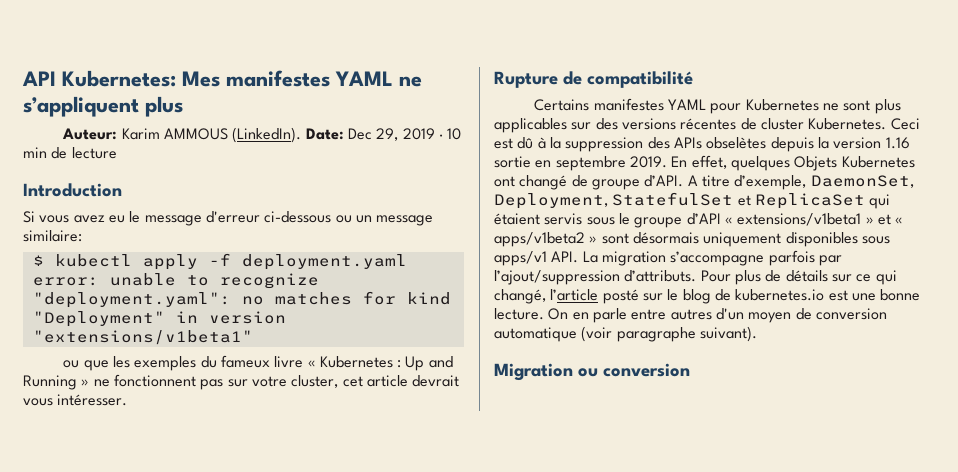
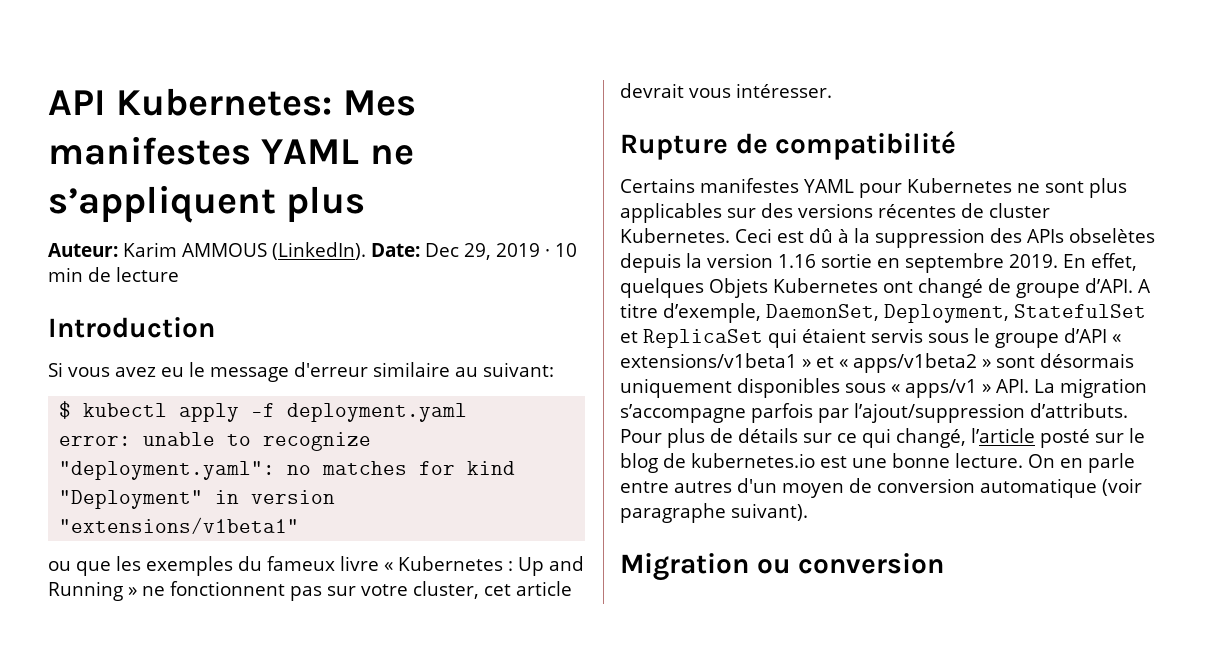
[264,211,434,226] [23,230,82,242] ci-dessous ou un message similaire: -> [372,362,554,377] similaire au suivant:
[494,251,547,266] apps/v1 -> [891,379,991,398] « apps/v1 »

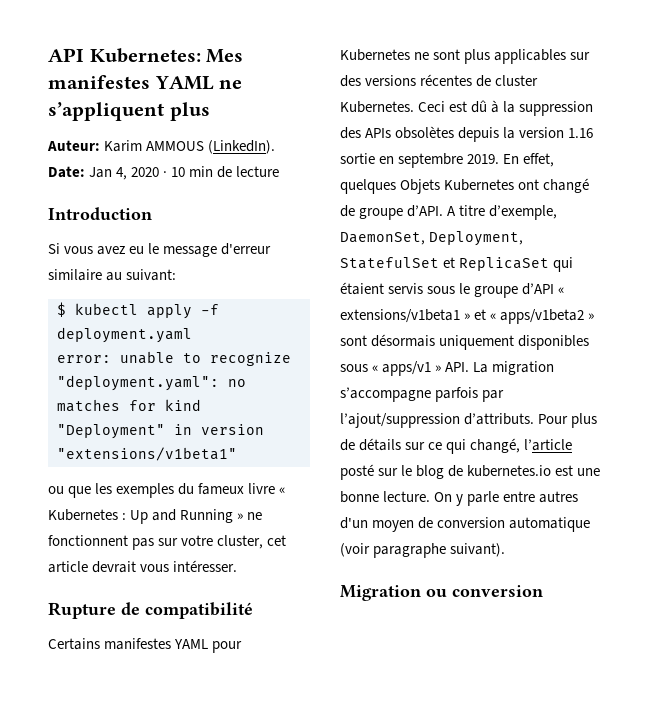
[425,243,540,260] Dec 29, 2019 -> [89,167,160,180] Jan 4, 2020
[1069,228,1155,243] obselètes -> [395,126,455,139] obsolètes
[1060,458,1083,468] en -> [456,494,464,506] y

